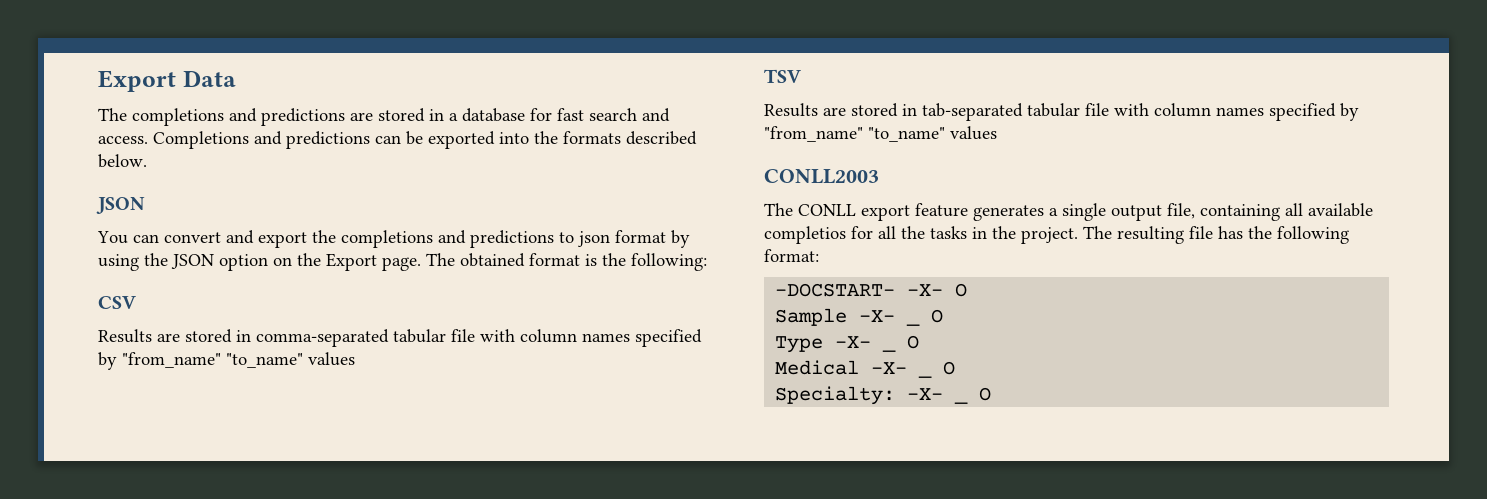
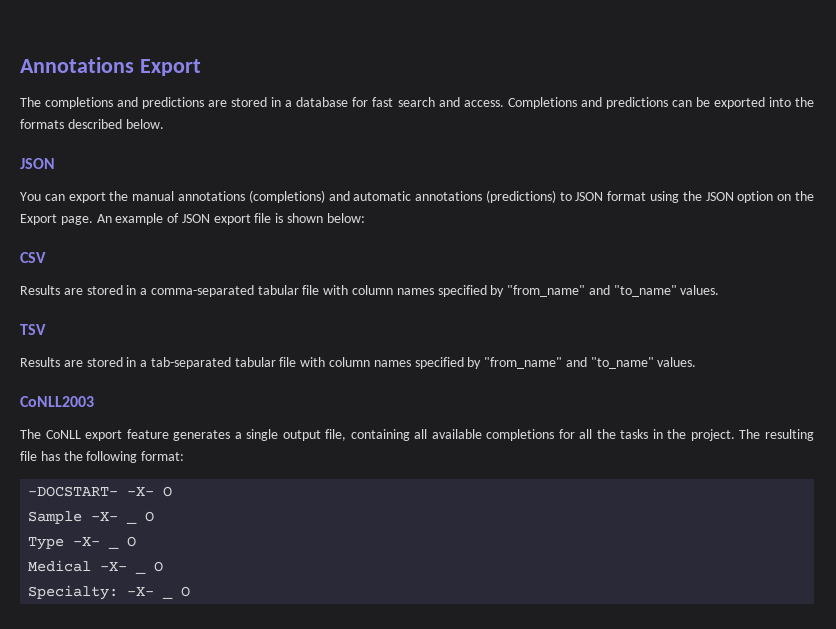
[98,70,236,92] Export Data -> [20,57,201,76] Annotations Export
[164,230,690,248] convert and export the completions and predictions to json format by -> [68,190,647,203] export the manual annotations (completions) and automatic annotations (predictions) to JSON format
[426,253,707,271] The obtained format is the following: -> [96,213,365,225] An example of JSON export file is shown below:
(251, 336) none -> [140,288,148,295] a
[226,352,355,368] "to_name" values -> [588,285,720,297] and "to_name" values.
(917, 110) none -> [140,360,148,367] a
[868,126,997,142] [764,169,879,184] [764,203,856,216] "to_name" values // CONLL2003 // The CONLL -> [565,357,697,369] [20,396,94,407] [20,429,81,439] and "to_name" values. // CoNLL2003 // The CoNLL
[764,226,846,244] completios -> [486,429,555,441] completions

